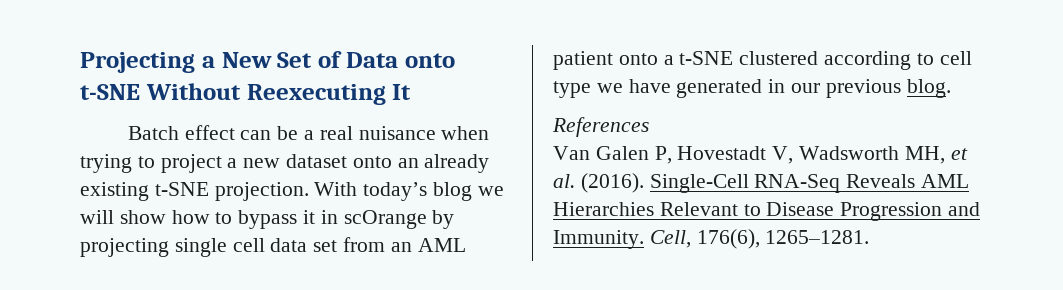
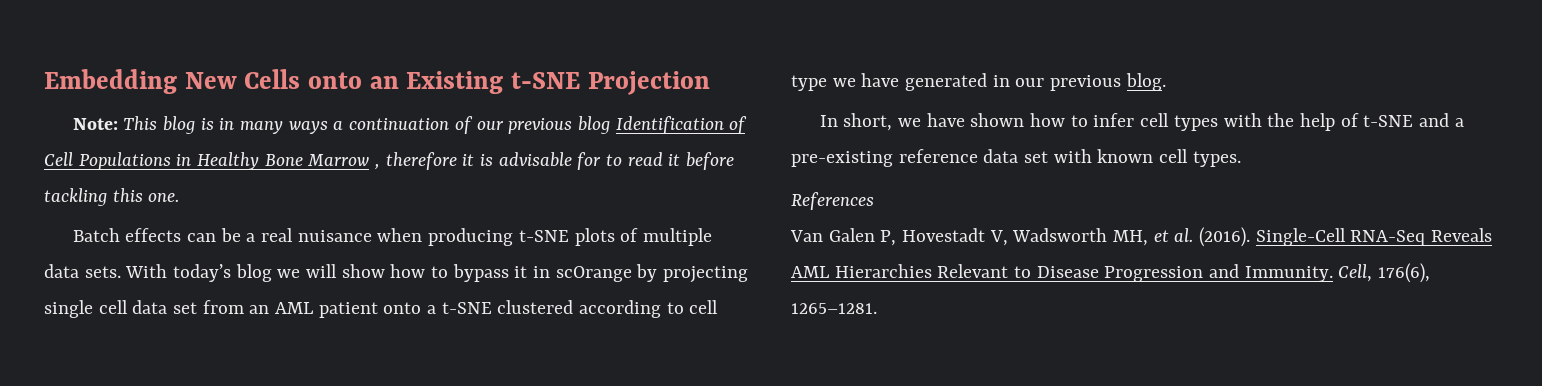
[80,51,455,73] [80,83,412,105] Projecting a New Set of Data onto t-SNE Without Reexecuting It -> [44,69,710,95] [72,116,748,134] [44,152,735,170] [44,188,180,206] Embedding New Cells onto an Existing t-SNE Projection // Note: This blog is in many ways a continuation of our previous blog Identification of Cell Populations in Healthy Bone Marrow , therefore it is advisable for to read it before tackling this one.
[184,125,235,140] effect -> [125,228,182,242] effects
[80,154,490,173] [80,182,309,201] trying to project a new dataset onto an already existing t-SNE projection. -> [428,228,712,246] [44,264,121,278] producing t-SNE plots of multiple data sets.
(951, 88) none -> [819,113,1464,131] [791,149,1241,167] // In short, we have shown how to infer cell types with the help of t-SNE and a pre-existing reference data set with known cell types.

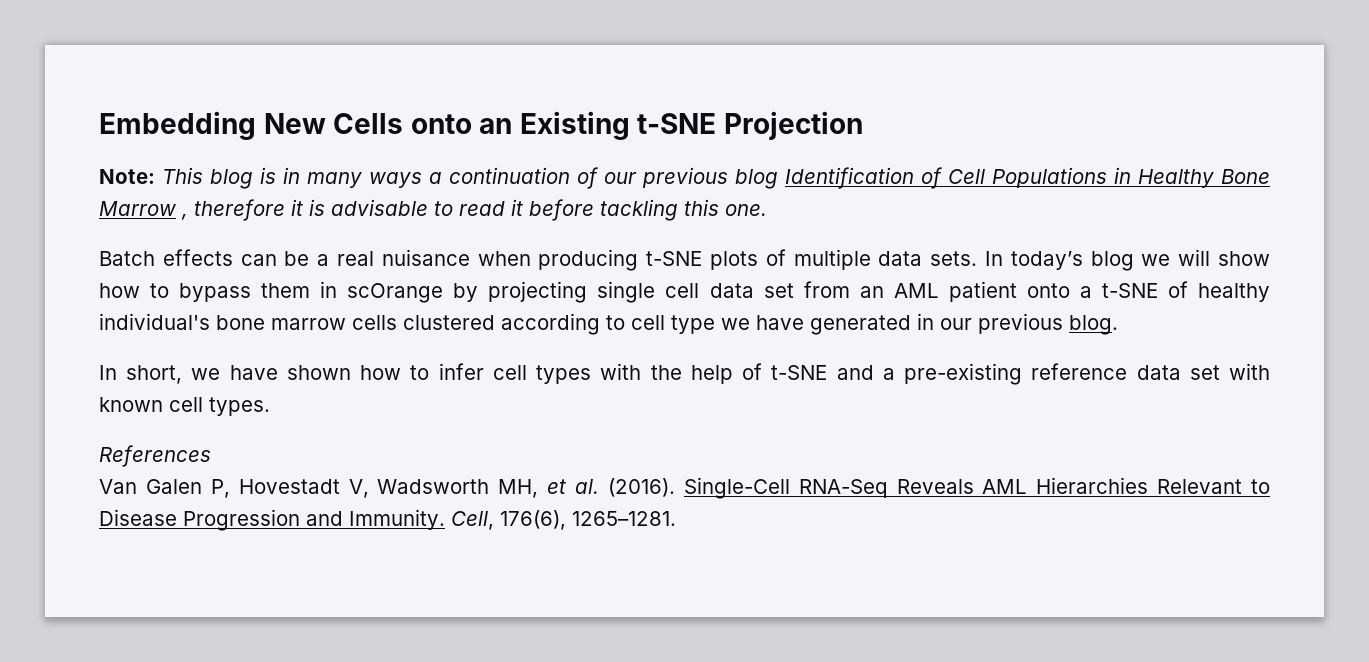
[577,152,602,170] for -> (428, 207) none
[125,264,168,278] With -> [984,251,1003,266] In
[514,266,528,278] it -> [261,283,311,298] them
(492, 308) none -> [1167,281,1270,302] [99,313,397,330] of healthy individual's bone marrow cells

